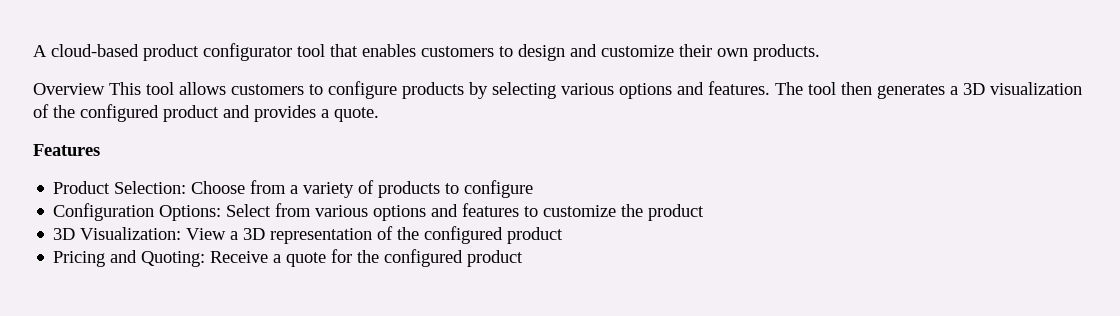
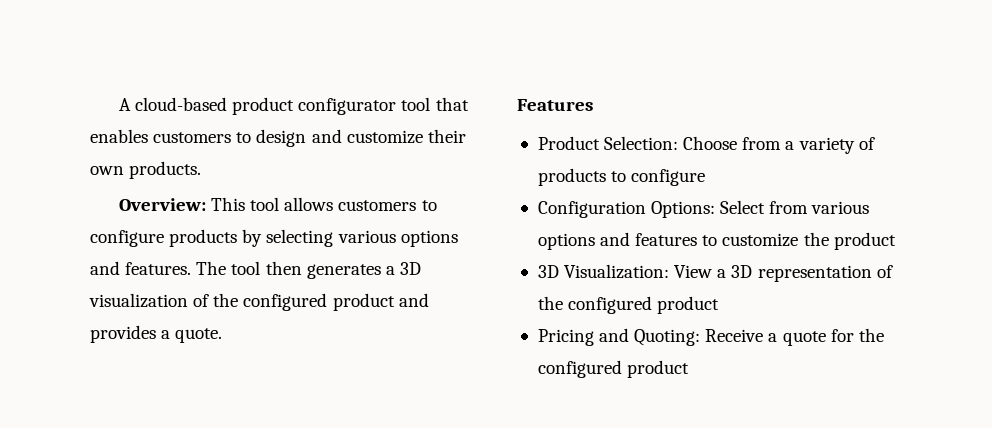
[33,83,105,95] Overview -> [118,198,206,211] Overview:

